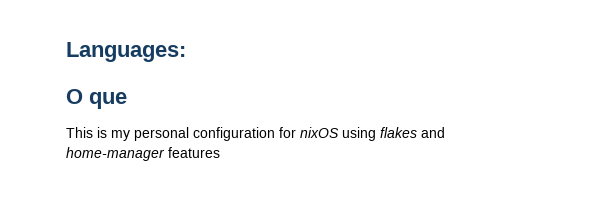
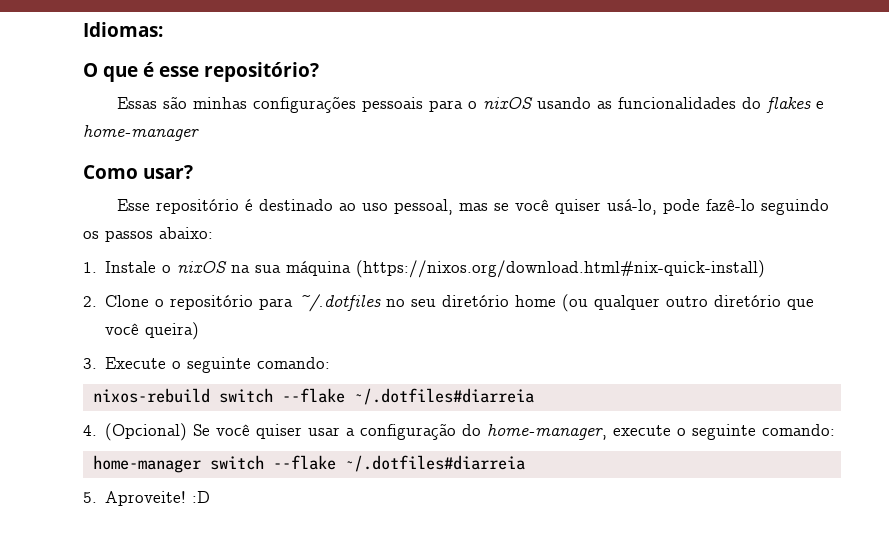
[66,42,186,62] Languages: -> [83,22,163,37] Idiomas:
[66,127,445,141] [66,147,220,161] // This is my personal configuration for nixOS using flakes and home-manager features -> [143,62,319,82] [116,96,824,113] [83,125,199,141] [83,165,193,179] [116,199,829,215] [83,227,213,242] [83,260,766,278] [83,294,815,312] [105,322,200,340] [83,357,331,373] [92,388,534,405] [83,423,836,441] [92,455,525,473] [83,491,211,506] é esse repositório? // Essas são minhas configurações pessoais para o nixOS usando as funcionalidades do flakes e home-manager // Como usar? // Esse repositório é destinado ao uso pessoal, mas se você quiser usá-lo, pode fazê-lo seguindo os passos abaixo: // 1. Instale o nixOS na sua máquina (https://nixos.org/download.html#nix-quick-install) // 2. Clone o repositório para ~/.dotfiles no seu diretório home (ou qualquer outro diretório que você queira) // 3. Execute o seguinte comando: // nixos-rebuild switch --flake ~/.dotfiles#diarreia // 4. (Opcional) Se você quiser usar a configuração do home-manager, execute o seguinte comando: // home-manager switch --flake ~/.dotfiles#diarreia // 5. Aproveite! :D

